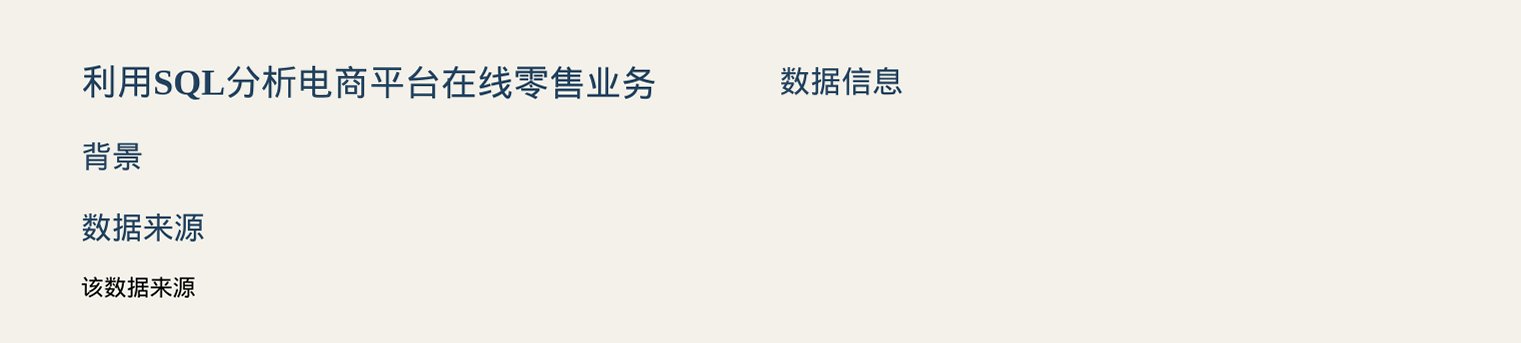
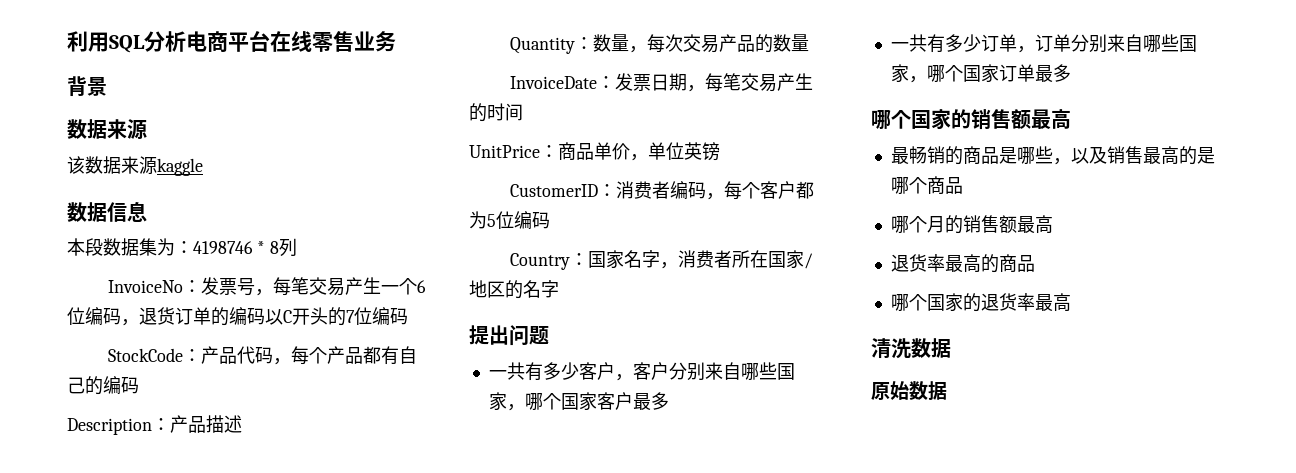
(196, 287) none -> [157,158,203,176] kaggle
(904, 81) none -> [67,238,297,257] [107,277,426,296] [67,307,408,326] [107,346,417,365] [67,376,139,395] [67,415,242,435] [509,34,809,54] [509,73,813,92] [469,103,523,122] [469,142,720,161] [509,181,814,200] [469,211,550,229] [509,250,813,270] [469,280,559,299] [469,325,549,346] [488,362,795,381] [488,392,669,411] [890,34,1197,53] [890,64,1071,83] [871,109,1071,130] [890,146,1215,165] [890,176,963,195] [890,215,1053,234] [890,254,1035,273] [890,293,1071,312] [871,338,951,359] [871,381,947,400] // 本段数据集为：4198746 * 8列 // InvoiceNo：发票号，每笔交易产生一个6位编码，退货订单的编码以C开头的7位编码 // StockCode：产品代码，每个产品都有自己的编码 // Description：产品描述 // Quantity：数量，每次交易产品的数量 // InvoiceDate：发票日期，每笔交易产生的时间 // UnitPrice：商品单价，单位英镑 // CustomerID：消费者编码，每个客户都为5位编码 // Country：国家名字，消费者所在国家/地区的名字 // 提出问题 // 一共有多少客户，客户分别来自哪些国家，哪个国家客户最多 // 一共有多少订单，订单分别来自哪些国家，哪个国家订单最多 // 哪个国家的销售额最高 // 最畅销的商品是哪些，以及销售最高的是哪个商品 // 哪个月的销售额最高 // 退货率最高的商品 // 哪个国家的退货率最高 // 清洗数据 // 原始数据

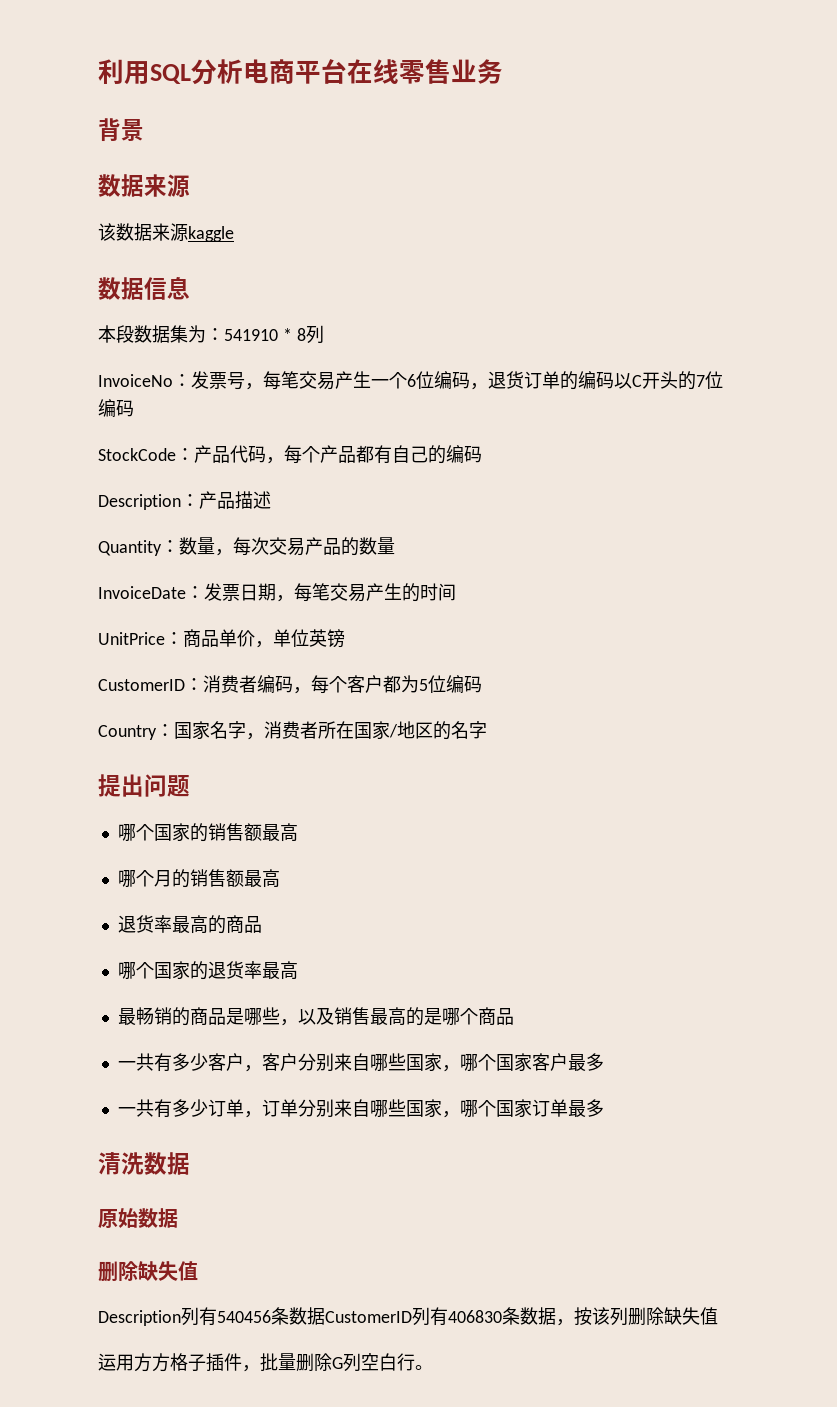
[193,241,253,254] 4198746 -> [224,329,278,341] 541910
(549, 335) none -> [117,823,298,842] [117,869,280,888] [117,915,262,934] [117,961,298,980] [117,1007,514,1026] // 哪个国家的销售额最高 // 哪个月的销售额最高 // 退货率最高的商品 // 哪个国家的退货率最高 // 最畅销的商品是哪些，以及销售最高的是哪个商品
[871,109,1071,130] [890,146,1215,165] [890,176,963,195] [890,215,1053,234] [890,254,1035,273] [890,293,1071,312] [871,338,951,359] [871,381,947,400] 哪个国家的销售额最高 // 最畅销的商品是哪些，以及销售最高的是哪个商品 // 哪个月的销售额最高 // 退货率最高的商品 // 哪个国家的退货率最高 // 清洗数据 // 原始数据 -> [98,1152,190,1175] [98,1208,178,1228] [98,1261,198,1282] [98,1307,718,1326] [98,1353,433,1372] 清洗数据 // 原始数据 // 删除缺失值 // Description列有540456条数据CustomerID列有406830条数据，按该列删除缺失值 // 运用方方格子插件，批量删除G列空白行。

